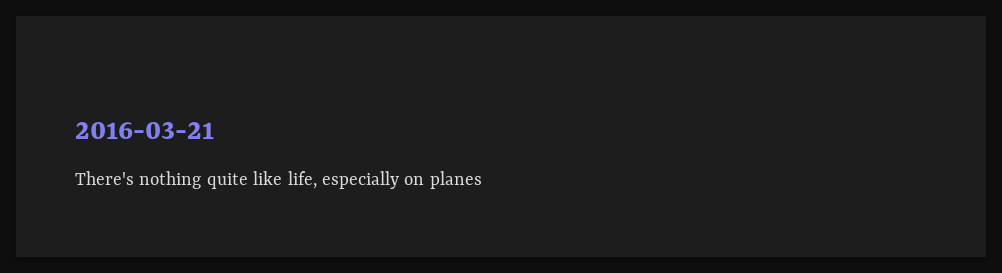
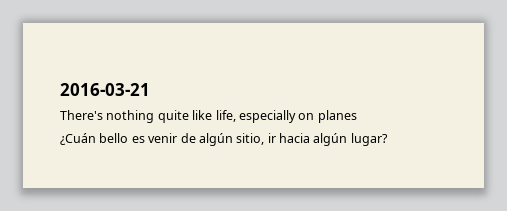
(482, 180) none -> [60,133,388,146] // ¿Cuán bello es venir de algún sitio, ir hacia algún lugar?

